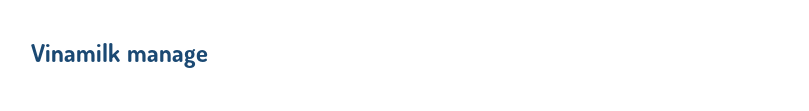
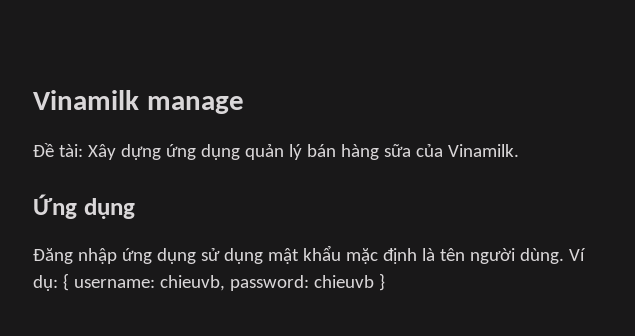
(208, 58) none -> [33,143,519,160] [33,194,135,219] [33,245,586,264] [33,273,385,291] // Đề tài: Xây dựng ứng dụng quản lý bán hàng sữa của Vinamilk. // Ứng dụng // Đăng nhập ứng dụng sử dụng mật khẩu mặc định là tên người dùng. Ví dụ: { username: chieuvb, password: chieuvb }

